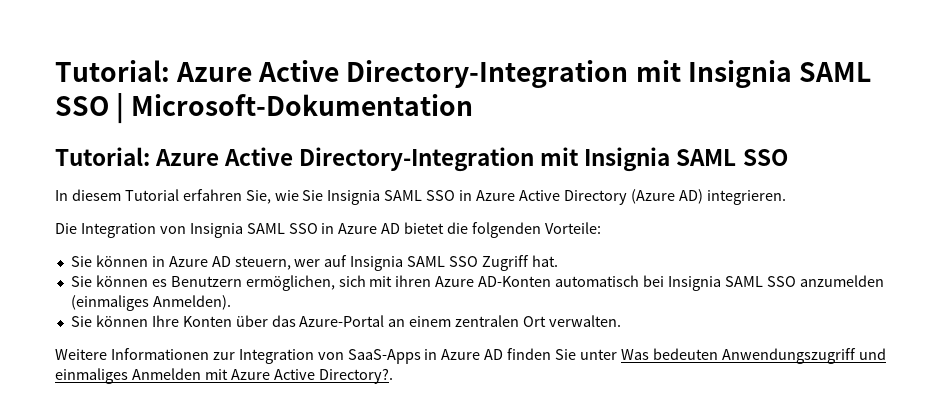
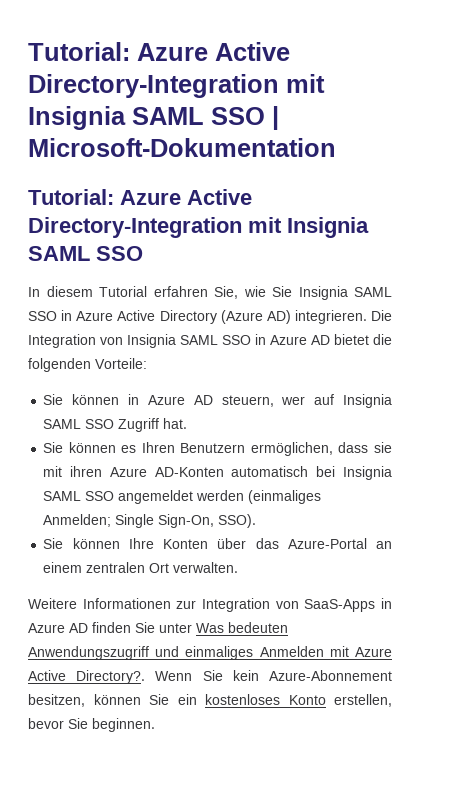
(786, 197) // -> (367, 317) none
(167, 283) none -> [141,442,175,453] Ihren
[338,275,366,287] sich -> [338,442,393,453] dass sie
[799,275,884,287] [70,295,231,311] anzumelden (einmaliges Anmelden). -> [118,490,322,504] [43,514,257,528] angemeldet werden (einmaliges Anmelden; Single Sign-On, SSO).
(393, 376) none -> [155,670,392,681] [28,694,392,707] [28,718,155,732] Wenn Sie kein Azure-Abonnement besitzen, können Sie ein kostenloses Konto erstellen, bevor Sie beginnen.

